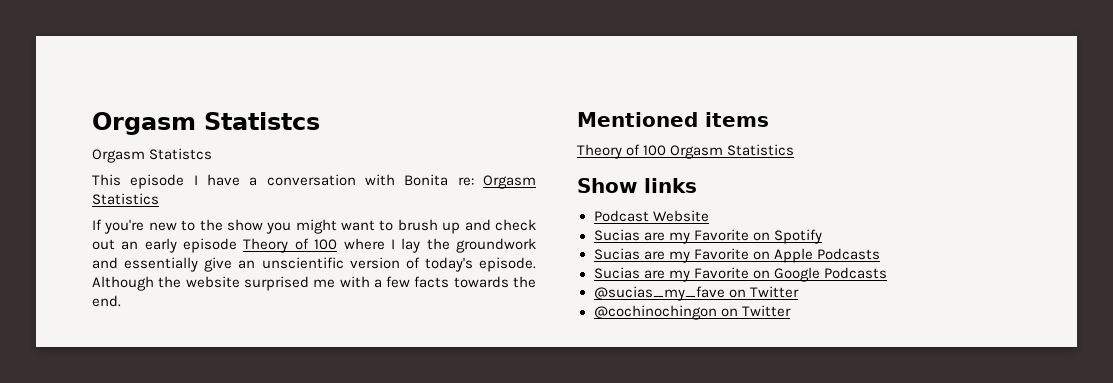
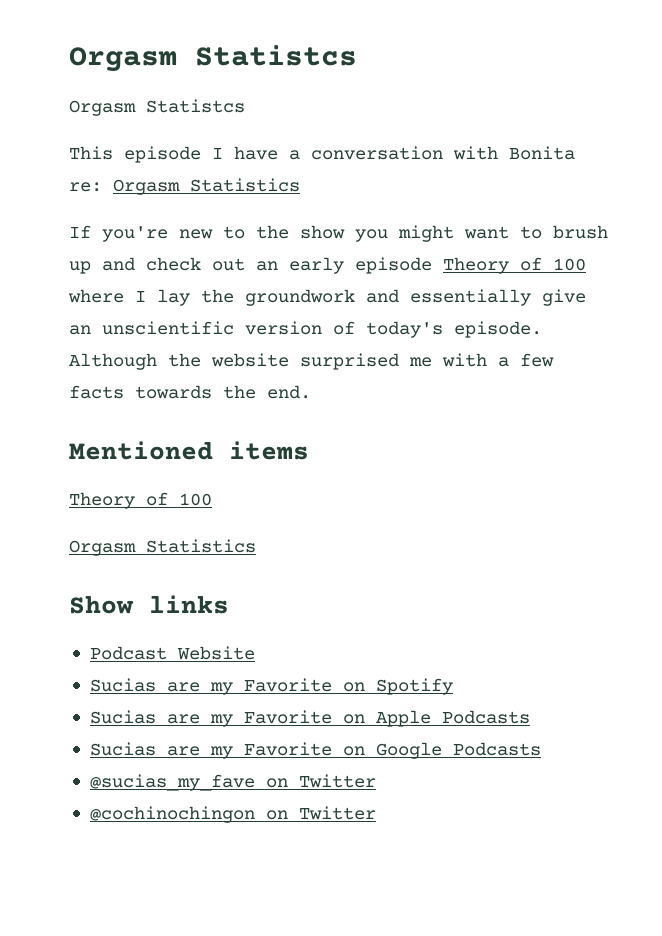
(667, 150) none -> (212, 499) //

